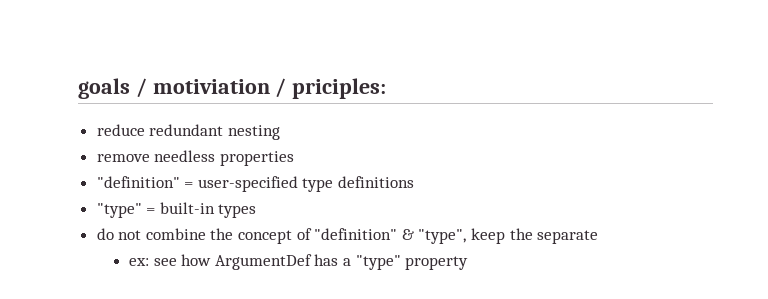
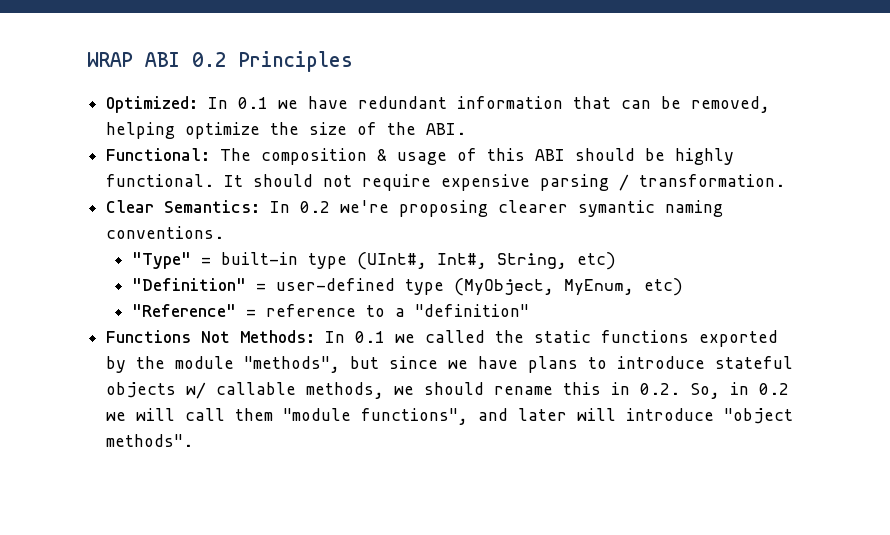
[78,78,387,99] [96,124,280,140] [96,150,294,166] [96,176,415,192] [96,202,257,218] [96,228,599,244] [129,254,469,270] goals / motiviation / priciples: // reduce redundant nesting // remove needless properties // "definition" = user-specified type definitions // "type" = built-in types // do not combine the concept of "definition" & "type", keep the separate // ex: see how ArgumentDef has a "type" property -> [87,51,353,72] [106,96,771,113] [106,122,467,139] [106,148,735,165] [106,174,786,191] [106,200,724,217] [106,226,225,239] [131,252,616,270] [131,278,683,296] [131,304,529,317] [106,330,779,347] [106,356,794,373] [106,382,790,399] [106,408,794,425] [106,434,194,447] WRAP ABI 0.2 Principles // Optimized: In 0.1 we have redundant information that can be removed, helping optimize the size of the ABI. // Functional: The composition & usage of this ABI should be highly functional. It should not require expensive parsing / transformation. // Clear Semantics: In 0.2 we're proposing clearer symantic naming conventions. // "Type" = built-in type (UInt#, Int#, String, etc) // "Definition" = user-defined type (MyObject, MyEnum, etc) // "Reference" = reference to a "definition" // Functions Not Methods: In 0.1 we called the static functions exported by the module "methods", but since we have plans to introduce stateful objects w/ callable methods, we should rename this in 0.2. So, in 0.2 we will call them "module functions", and later will introduce "object methods".

